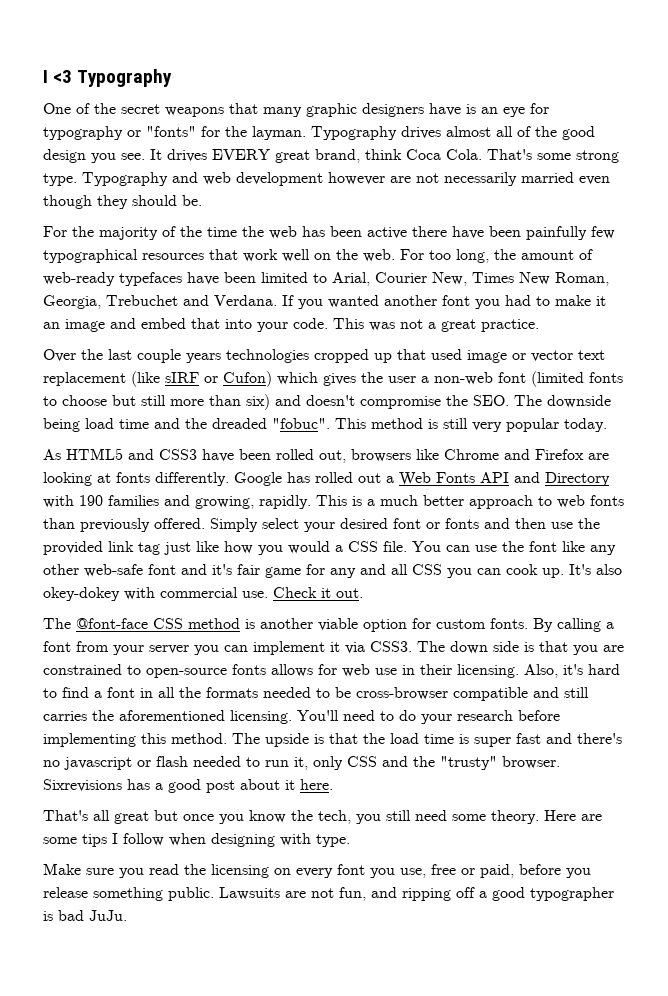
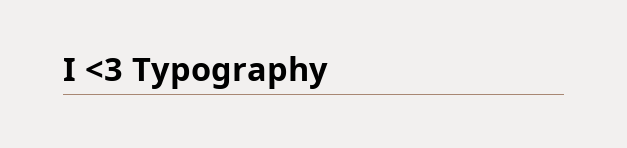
[43,103,549,117] [43,126,595,140] [43,149,619,163] [43,172,610,186] [43,195,202,209] [43,226,615,240] [43,249,593,263] [43,272,609,286] [43,295,606,309] [43,318,539,332] [43,349,605,363] [43,371,623,387] [43,394,611,410] [43,418,607,432] [43,448,609,463] [43,472,610,486] [43,495,624,509] [43,518,600,532] [43,541,616,555] [43,564,622,578] [43,587,363,601] [43,618,614,632] [43,641,624,655] [43,664,620,678] [43,687,589,701] [43,710,560,724] [43,733,622,747] [43,756,560,770] [43,779,333,793] [43,810,602,824] [43,833,350,847] [43,863,591,878] [43,887,614,901] [43,910,127,921] // One of the secret weapons that many graphic designers have is an eye for typography or "fonts" for the layman. Typography drives almost all of the good design you see. It drives EVERY great brand, think Coca Cola. That's some strong type. Typography and web development however are not necessarily married even though they should be. // For the majority of the time the web has been active there have been painfully few typographical resources that work well on the web. For too long, the amount of web-ready typefaces have been limited to Arial, Courier New, Times New Roman, Georgia, Trebuchet and Verdana. If you wanted another font you had to make it an image and embed that into your code. This was not a great practice. // Over the last couple years technologies cropped up that used image or vector text replacement (like sIRF or Cufon) which gives the user a non-web font (limited fonts to choose but still more than six) and doesn't compromise the SEO. The downside being load time and the dreaded "fobuc". This method is still very popular today. // As HTML5 and CSS3 have been rolled out, browsers like Chrome and Firefox are looking at fonts differently. Google has rolled out a Web Fonts API and Directory with 190 families and growing, rapidly. This is a much better approach to web fonts than previously offered. Simply select your desired font or fonts and then use the provided link tag just like how you would a CSS file. You can use the font like any other web-safe font and it's fair game for any and all CSS you can cook up. It's also okey-dokey with commercial use. Check it out. // The @font-face CSS method is another viable option for custom fonts. By calling a font from your server you can implement it via CSS3. The down side is that you are constrained to open-source fonts allows for web use in their licensing. Also, it's hard to find a font in all the formats needed to be cross-browser compatible and still carries the aforementioned licensing. You'll need to do your research before implementing this method. The upside is that the load time is super fast and there's no javascript or flash needed to run it, only CSS and the "trusty" browser. Sixrevisions has a good post about it here. // That's all great but once you know the tech, you still need some theory. Here are some tips I follow when designing with type. // Make sure you read the licensing on every font you use, free or paid, before you release something public. Lawsuits are not fun, and ripping off a good typographer is bad JuJu. -> (328, 72) none

